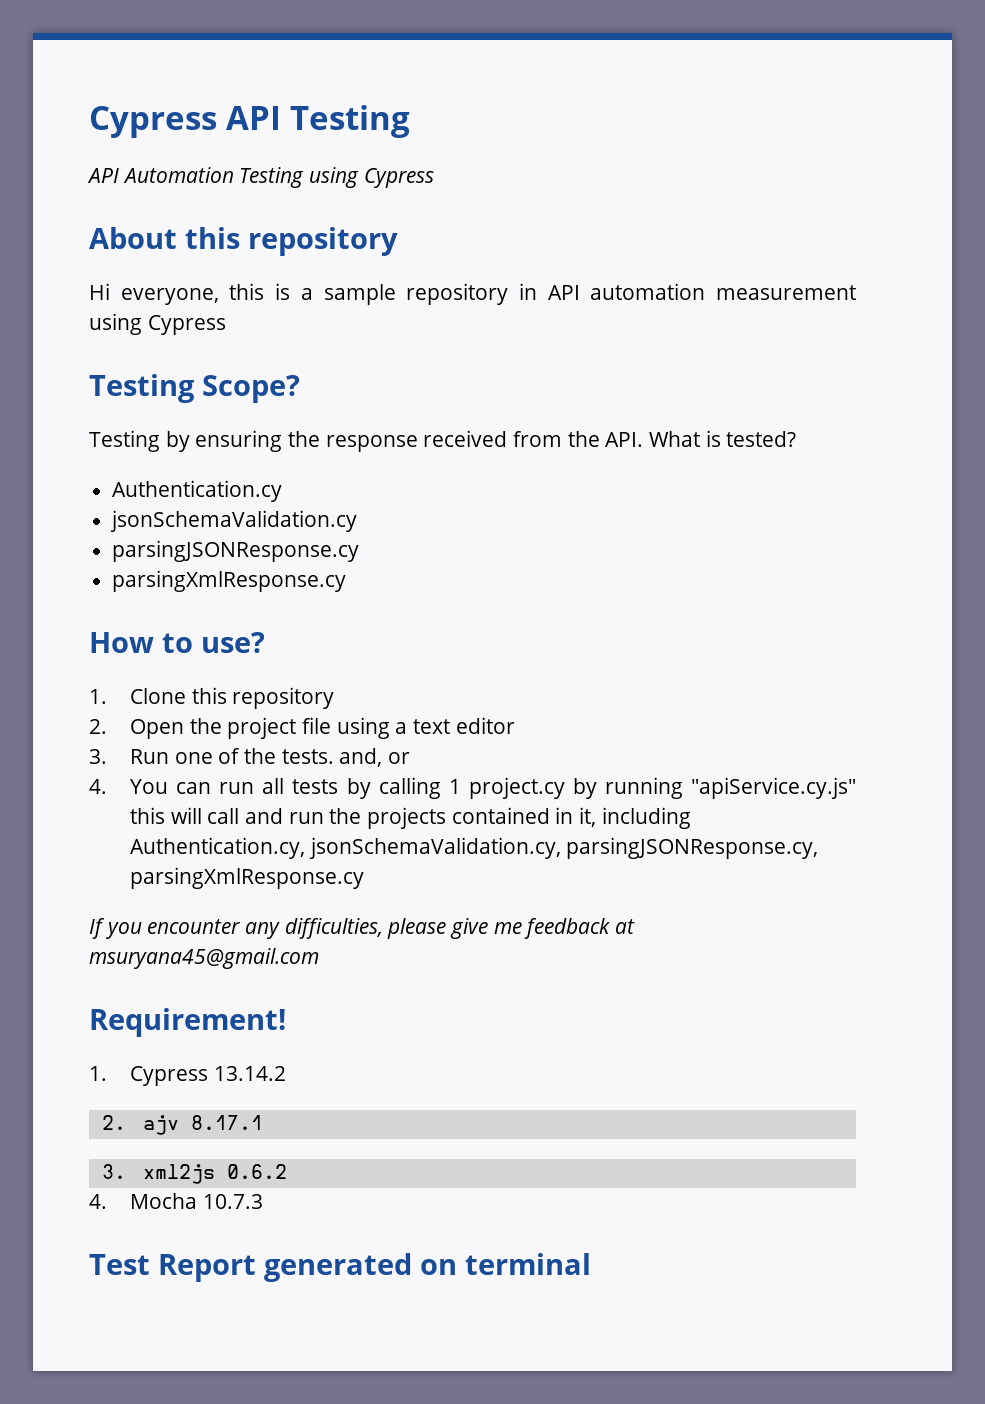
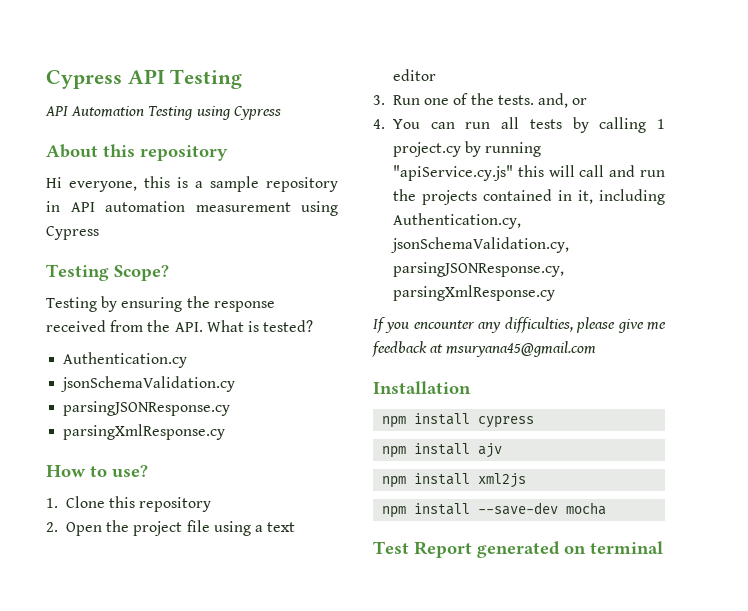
[89,1008,286,1037] [89,1066,286,1086] [101,1115,126,1130] Requirement! // 1. Cypress 13.14.2 // 2. -> [373,381,471,394] [382,413,535,428] [382,443,471,458] Installation // npm install cypress // npm install
[190,1115,263,1130] [101,1164,126,1179] 8.17.1 // 3. -> [382,473,471,488] // npm install
[226,1164,287,1179] [89,1193,263,1209] 0.6.2 // 4. Mocha 10.7.3 -> [382,502,607,518] // npm install --save-dev mocha

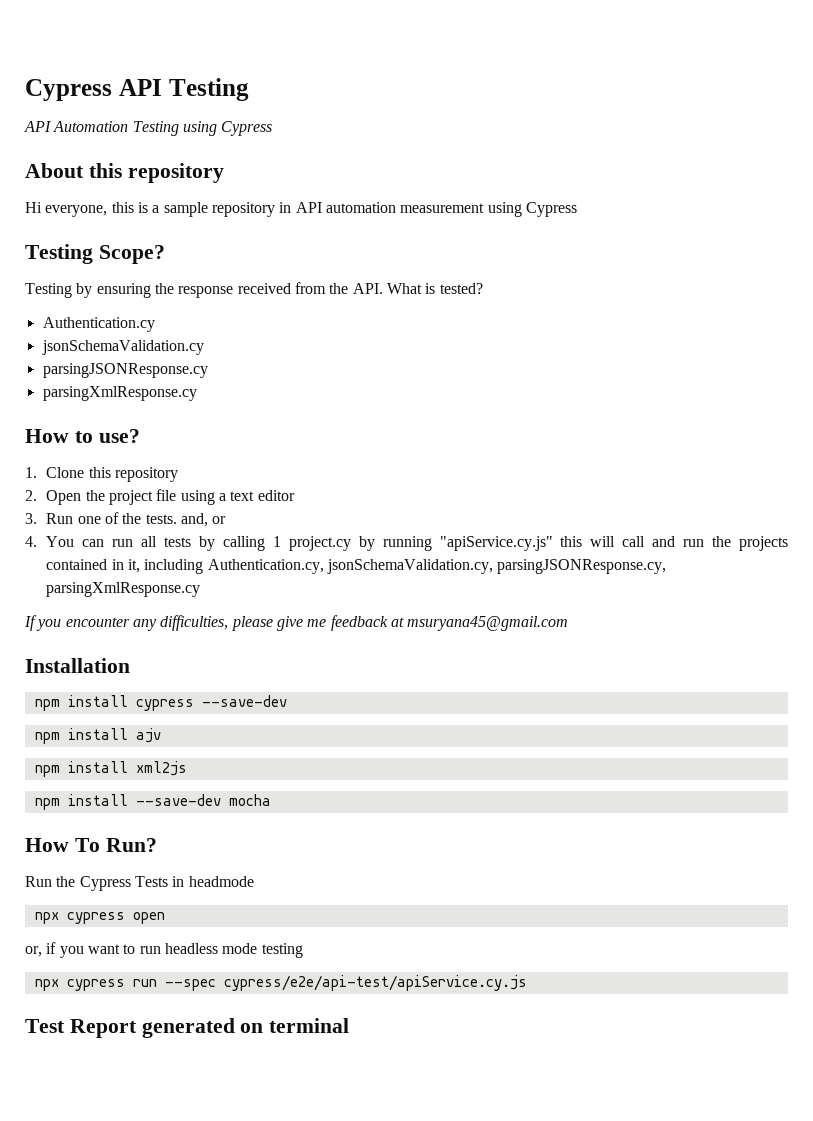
(535, 422) none -> [201,695,287,707] --save-dev
(607, 508) none -> [25,838,157,852] [25,876,254,891] [34,912,165,924] [25,942,303,958] [34,975,527,991] // How To Run? // Run the Cypress Tests in headmode // npx cypress open // or, if you want to run headless mode testing // npx cypress run --spec cypress/e2e/api-test/apiService.cy.js

